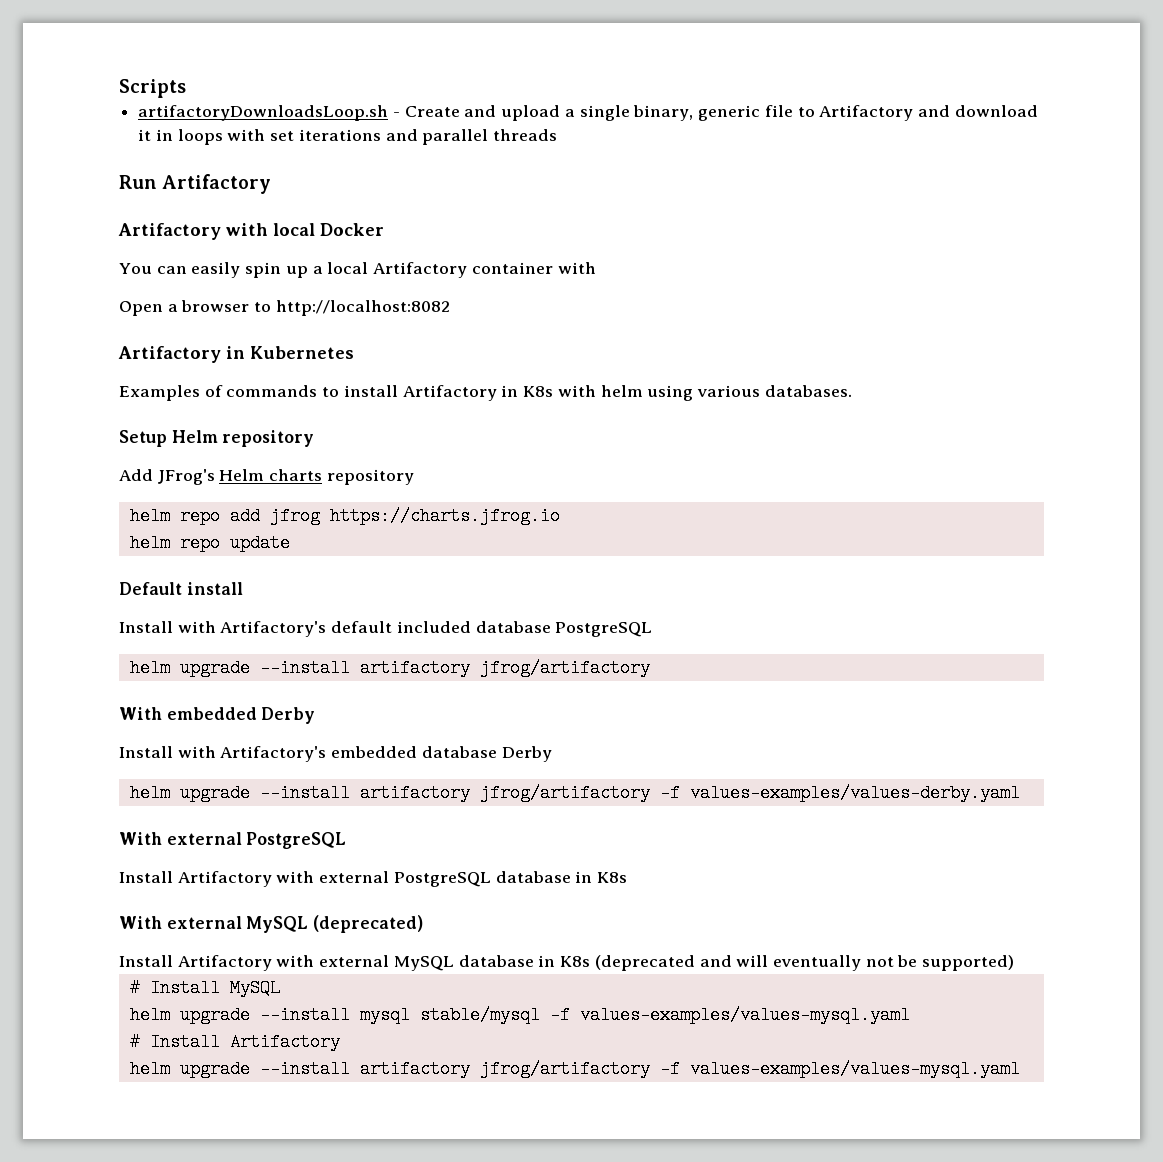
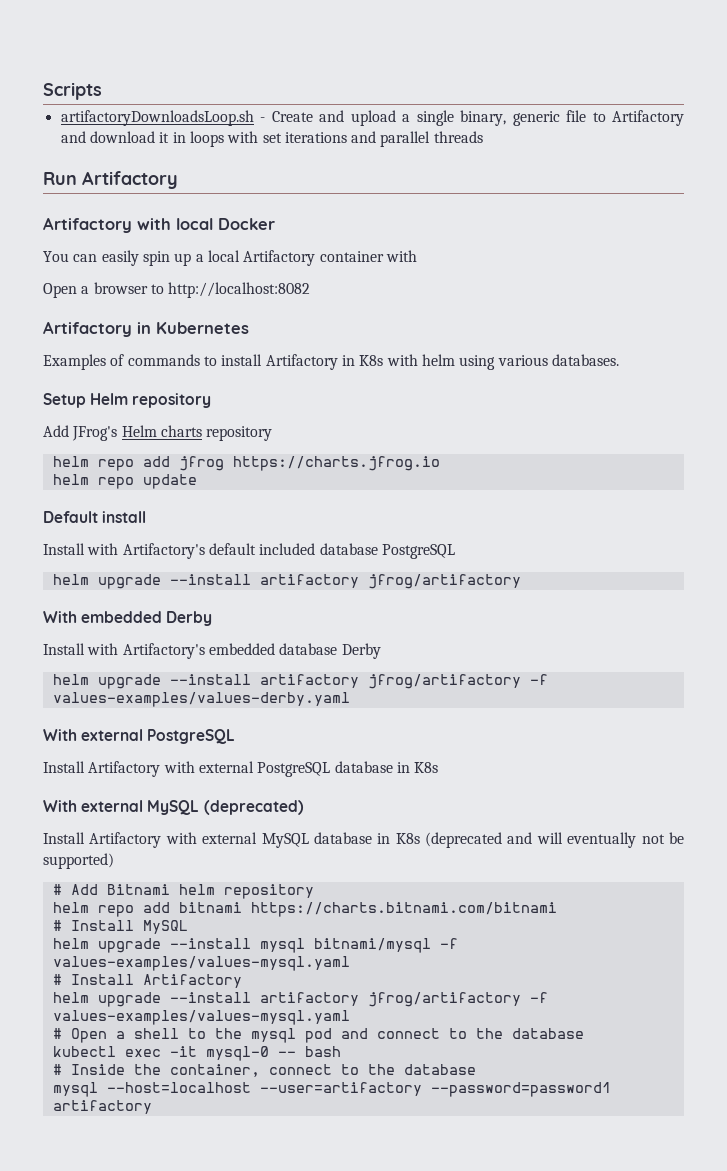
(1015, 963) none -> [52,884,314,899] [52,902,557,917] // # Add Bitnami helm repository // helm repo add bitnami https://charts.bitnami.com/bitnami
[419,1006,540,1024] stable/mysql -> [313,938,431,953] bitnami/mysql
(1020, 1069) none -> [52,1028,584,1043] [52,1046,341,1061] [52,1064,476,1077] [52,1082,611,1097] [52,1100,152,1114] // # Open a shell to the mysql pod and connect to the database // kubectl exec -it mysql-0 -- bash // # Inside the container, connect to the database // mysql --host=localhost --user=artifactory --password=password1 artifactory

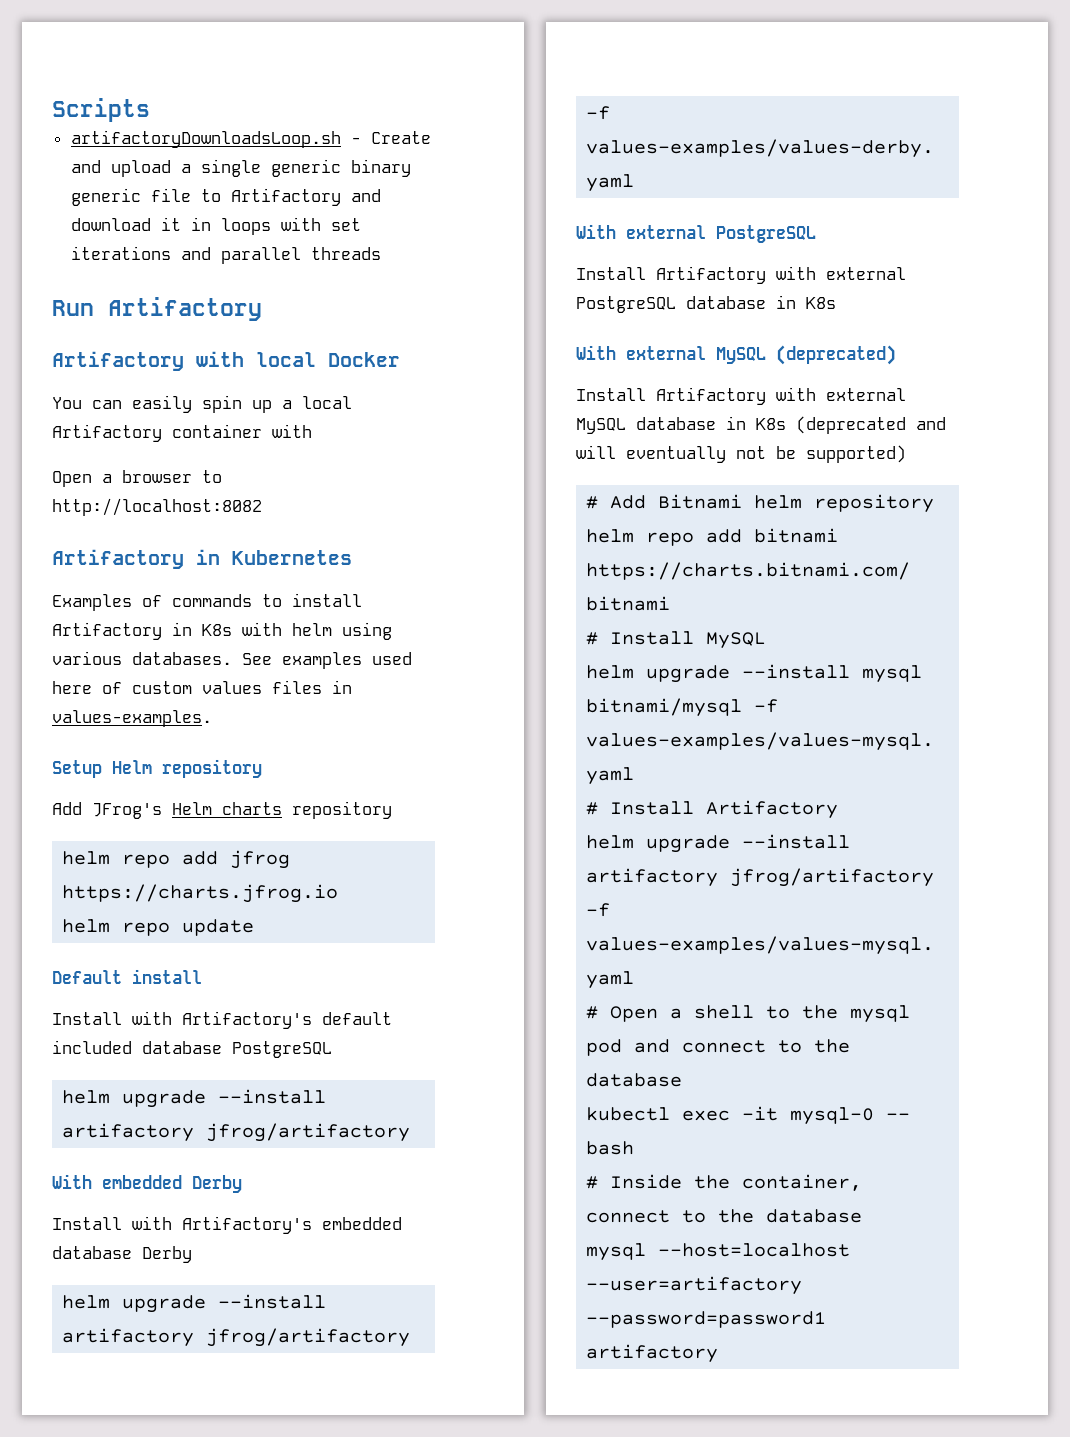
[460,110,507,126] binary, -> [270,159,411,177] generic binary
(619, 360) none -> [242,652,412,669] [52,680,352,694] [52,710,212,727] See examples used here of custom values files in values-examples.

